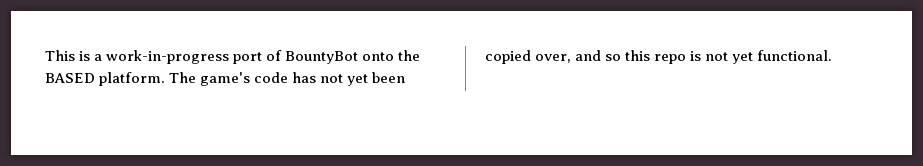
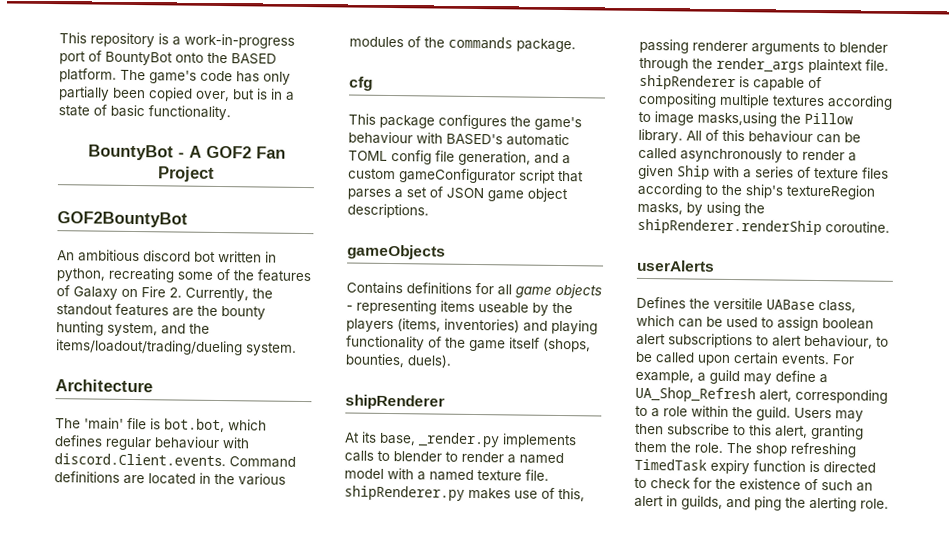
[45,50,75,61] This -> [59,32,155,48] This repository
[320,74,369,86] not yet -> [263,71,291,85] [58,86,110,101] only partially
[575,50,833,64] and so this repo is not yet functional. -> [232,88,295,101] [58,104,231,121] [87,144,286,161] [157,166,215,182] [57,211,188,228] [57,249,277,263] [56,267,311,283] [56,285,273,302] [56,303,266,320] [56,321,210,337] [55,339,297,356] [55,379,153,393] [55,417,267,433] [54,435,250,451] [54,453,296,468] [54,471,286,486] [349,36,576,53] [349,76,373,91] [348,113,582,131] [348,131,570,147] [348,150,571,166] [348,168,584,184] [347,186,568,203] [347,203,429,219] [347,244,446,260] [346,281,602,299] [346,299,573,316] [346,318,598,335] [346,335,591,353] [345,353,451,368] [345,394,445,410] [344,431,577,449] [344,450,564,465] [344,467,549,481] [344,485,585,502] [639,38,888,56] [639,57,889,74] [639,74,822,91] [638,92,893,110] [638,111,853,127] [638,128,861,144] [638,147,857,163] [638,164,889,180] [637,182,875,200] [637,201,765,217] [637,218,890,236] [636,259,715,272] [636,296,856,313] [636,314,874,332] [636,333,889,349] [635,351,855,366] [635,369,828,385] [635,386,888,404] [635,405,864,422] [635,423,864,440] [634,441,856,458] [634,458,876,475] [634,477,873,492] [634,495,889,512] but is in a state of basic functionality. // BountyBot - A GOF2 Fan Project // GOF2BountyBot // An ambitious discord bot written in python, recreating some of the features of Galaxy on Fire 2. Currently, the standout features are the bounty hunting system, and the items/loadout/trading/dueling system. // Architecture // The 'main' file is bot.bot, which defines regular behaviour with discord.Client.events. Command definitions are located in the various modules of the commands package. // cfg // This package configures the game's behaviour with BASED's automatic TOML config file generation, and a custom gameConfigurator script that parses a set of JSON game object descriptions. // gameObjects // Contains definitions for all game objects - representing items useable by the players (items, inventories) and playing functionality of the game itself (shops, bounties, duels). // shipRenderer // At its base, _render.py implements calls to blender to render a named model with a named texture file. shipRenderer.py makes use of this, passing renderer arguments to blender through the render_args plaintext file. shipRenderer is capable of compositing multiple textures according to image masks,using the Pillow library. All of this behaviour can be called asynchronously to render a given Ship with a series of texture files according to the ship's textureRegion masks, by using the shipRenderer.renderShip coroutine. // userAlerts // Defines the versitile UABase class, which can be used to assign boolean alert subscriptions to alert behaviour, to be called upon certain events. For example, a guild may define a UA_Shop_Refresh alert, corresponding to a role within the guild. Users may then subscribe to this alert, granting them the role. The shop refreshing TimedTask expiry function is directed to check for the existence of such an alert in guilds, and ping the alerting role.

